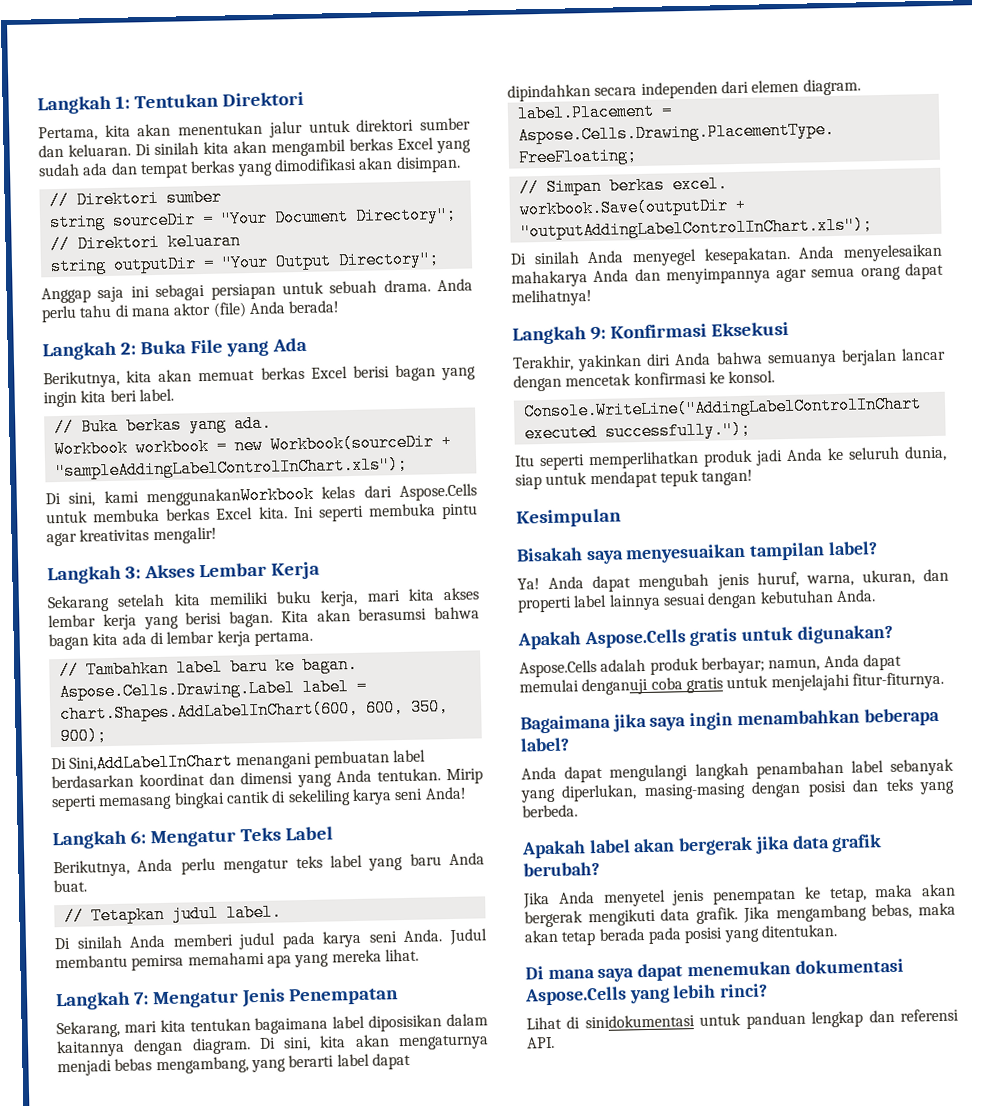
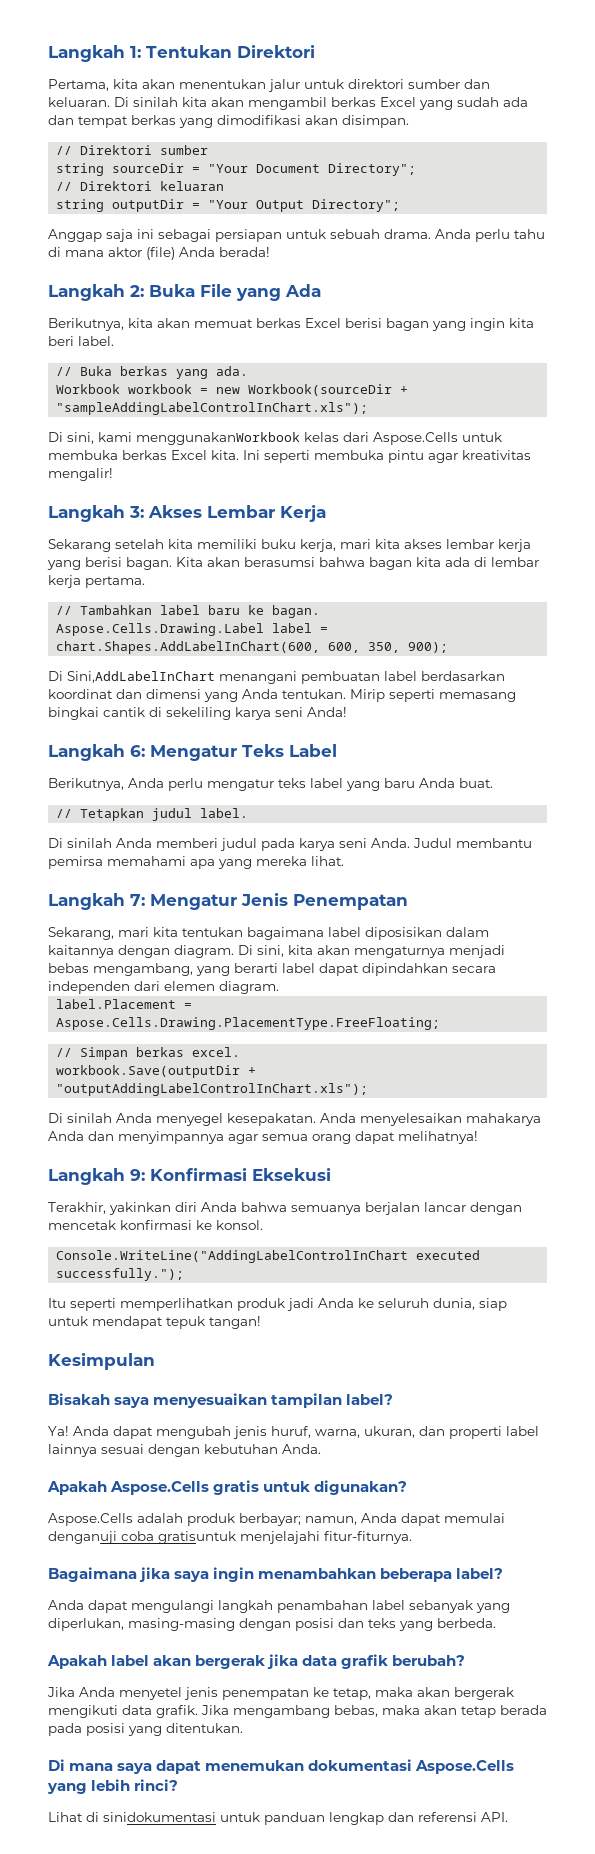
[685,675,769,694] gratis untuk -> [158,1531,236,1544] gratisuntuk

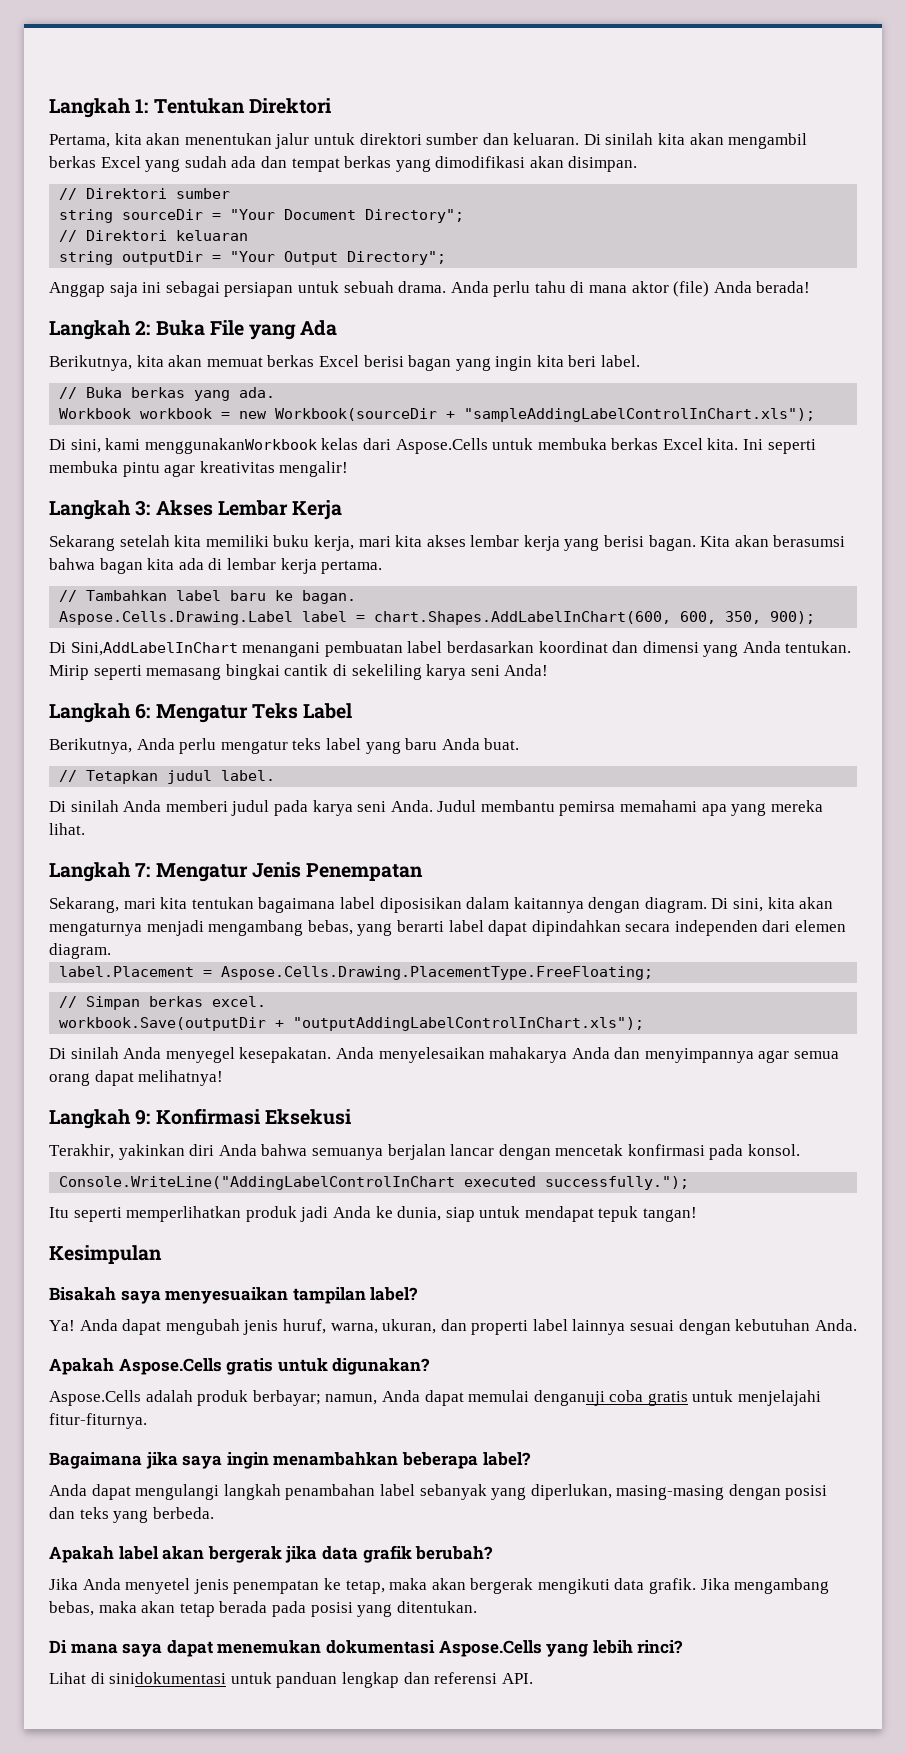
[48,963,193,976] bebas mengambang, -> [208,920,353,936] mengambang bebas,
[196,1220,212,1230] ke -> [709,1144,744,1160] pada
[378,1298,429,1308] seluruh -> (393, 1212) none
[158,1531,236,1544] gratisuntuk -> [647,1390,734,1406] gratis untuk

